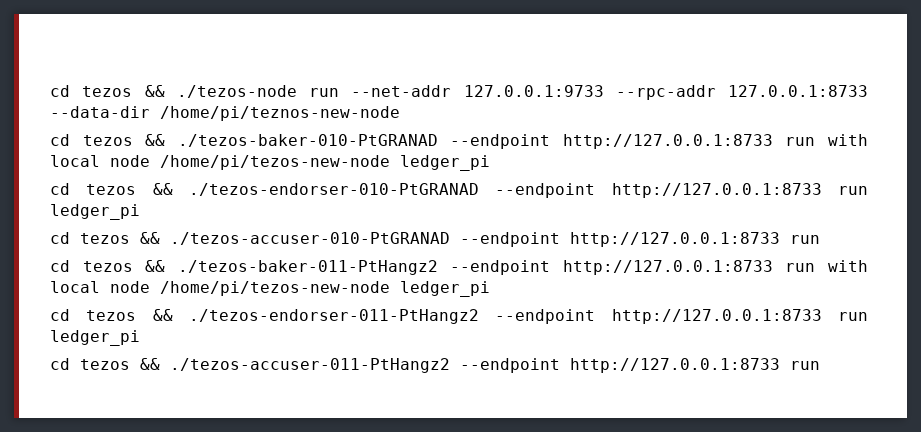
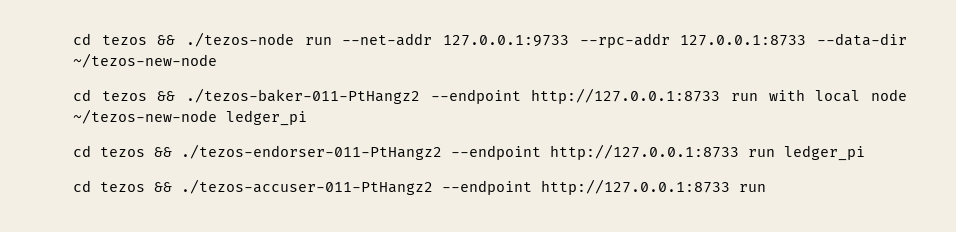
[160,106,400,121] [50,134,868,149] [50,155,490,171] [50,183,868,198] [50,204,140,220] [50,232,820,247] /home/pi/teznos-new-node // cd tezos && ./tezos-baker-010-PtGRANAD --endpoint http://127.0.0.1:8733 run with local node /home/pi/tezos-new-node ledger_pi // cd tezos && ./tezos-endorser-010-PtGRANAD --endpoint http://127.0.0.1:8733 run ledger_pi // cd tezos && ./tezos-accuser-010-PtGRANAD --endpoint http://127.0.0.1:8733 run -> [73,53,217,68] ~/tezos-new-node
[160,281,390,296] /home/pi/tezos-new-node -> [73,109,217,124] ~/tezos-new-node

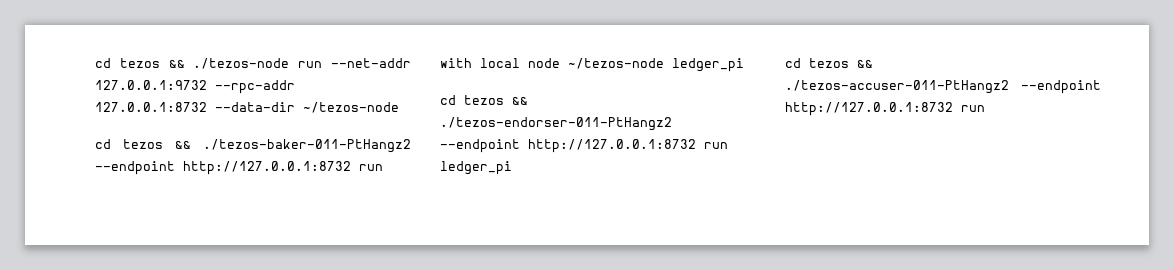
[443,33,907,48] [73,53,217,68] 127.0.0.1:9733 --rpc-addr 127.0.0.1:8733 --data-dir ~/tezos-new-node -> [95,80,295,94] [95,102,399,113] 127.0.0.1:9732 --rpc-addr 127.0.0.1:8732 --data-dir ~/tezos-node
[531,88,721,104] http://127.0.0.1:8733 -> [183,161,351,175] http://127.0.0.1:8732
[73,109,217,124] ~/tezos-new-node -> [568,58,664,69] ~/tezos-node
[550,144,739,160] http://127.0.0.1:8733 -> [528,139,696,153] http://127.0.0.1:8732
[541,179,730,195] http://127.0.0.1:8733 -> [785,102,953,116] http://127.0.0.1:8732

